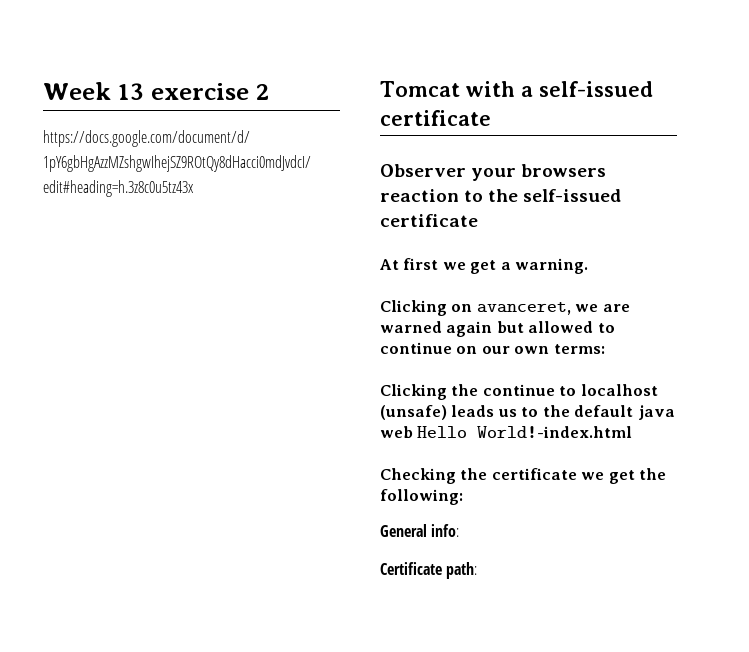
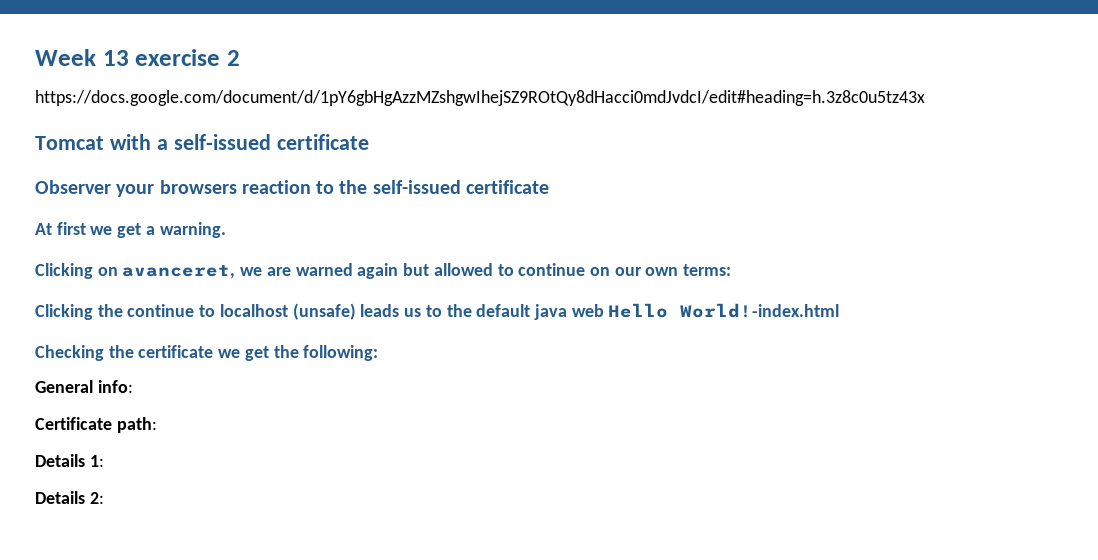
(478, 570) none -> [35,454,104,467] [35,491,104,504] // Details 1: // Details 2:

